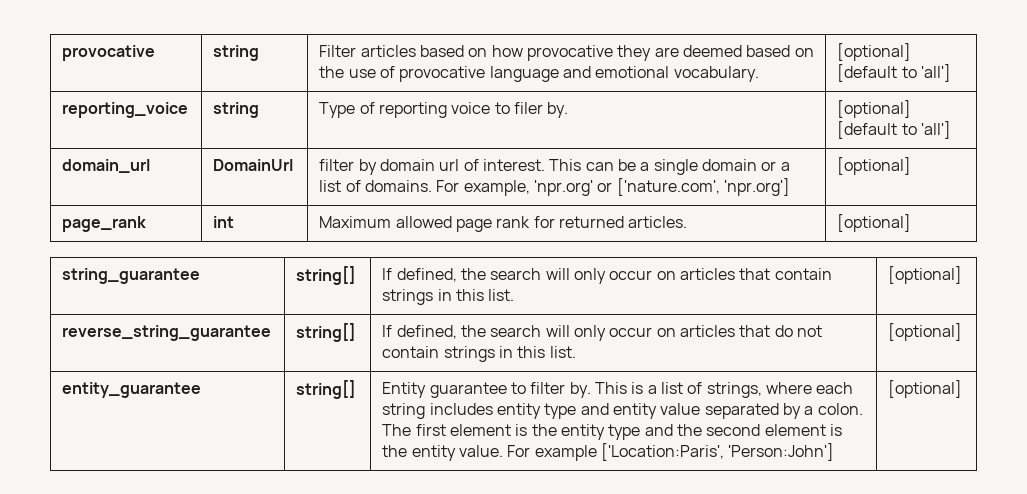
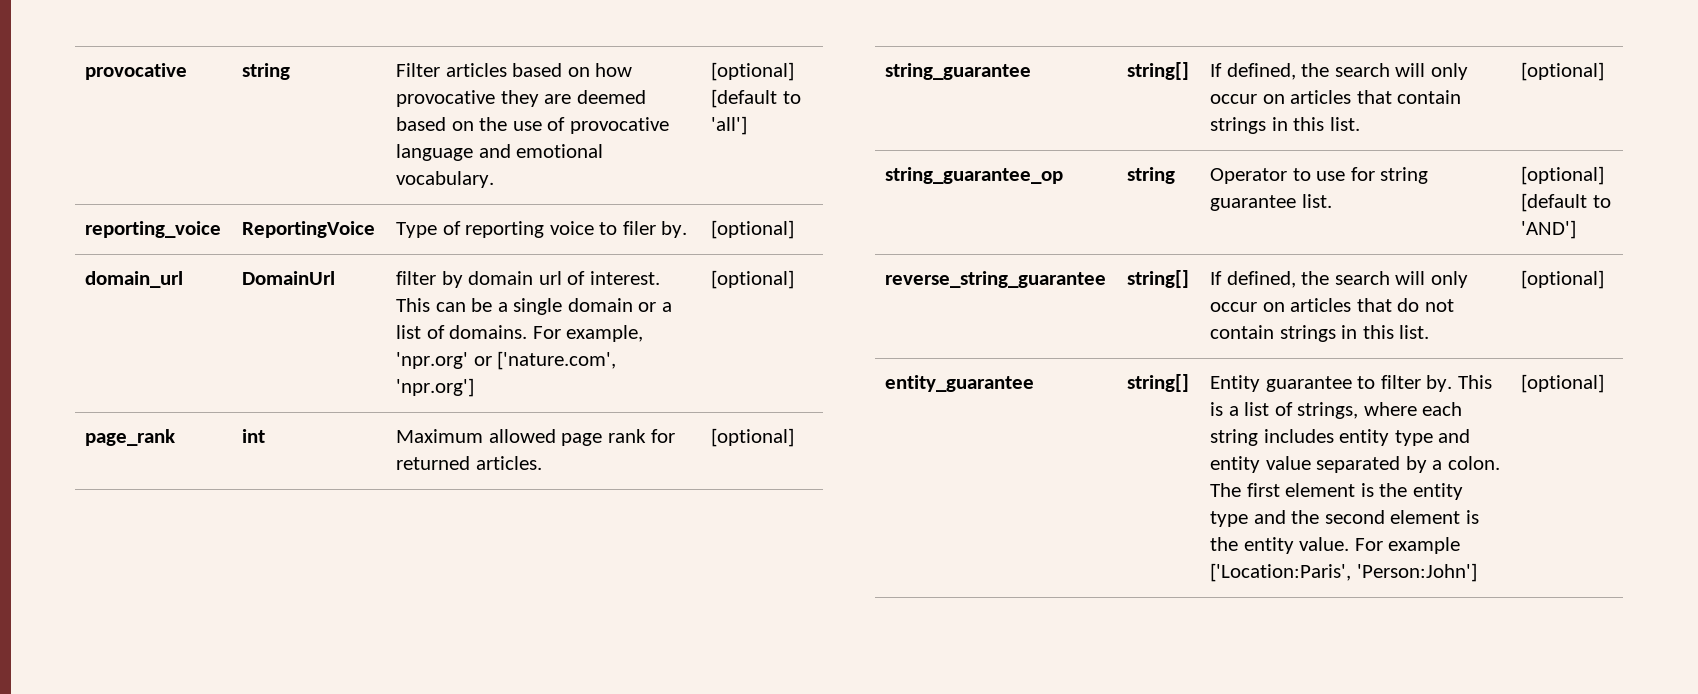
[213,102,260,118] string -> [242,221,376,238] ReportingVoice
[837,121,952,139] [default to 'all'] -> (795, 229) none
(963, 275) none -> [885,167,1064,184] [1127,167,1176,184] [1210,167,1429,184] [1210,194,1332,211] [1521,166,1605,185] [1521,193,1611,212] [1521,220,1577,239] // string_guarantee_op | string | Operator to use for string guarantee list. | [optional] [default to 'AND']

